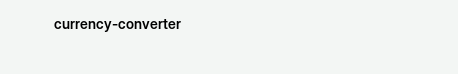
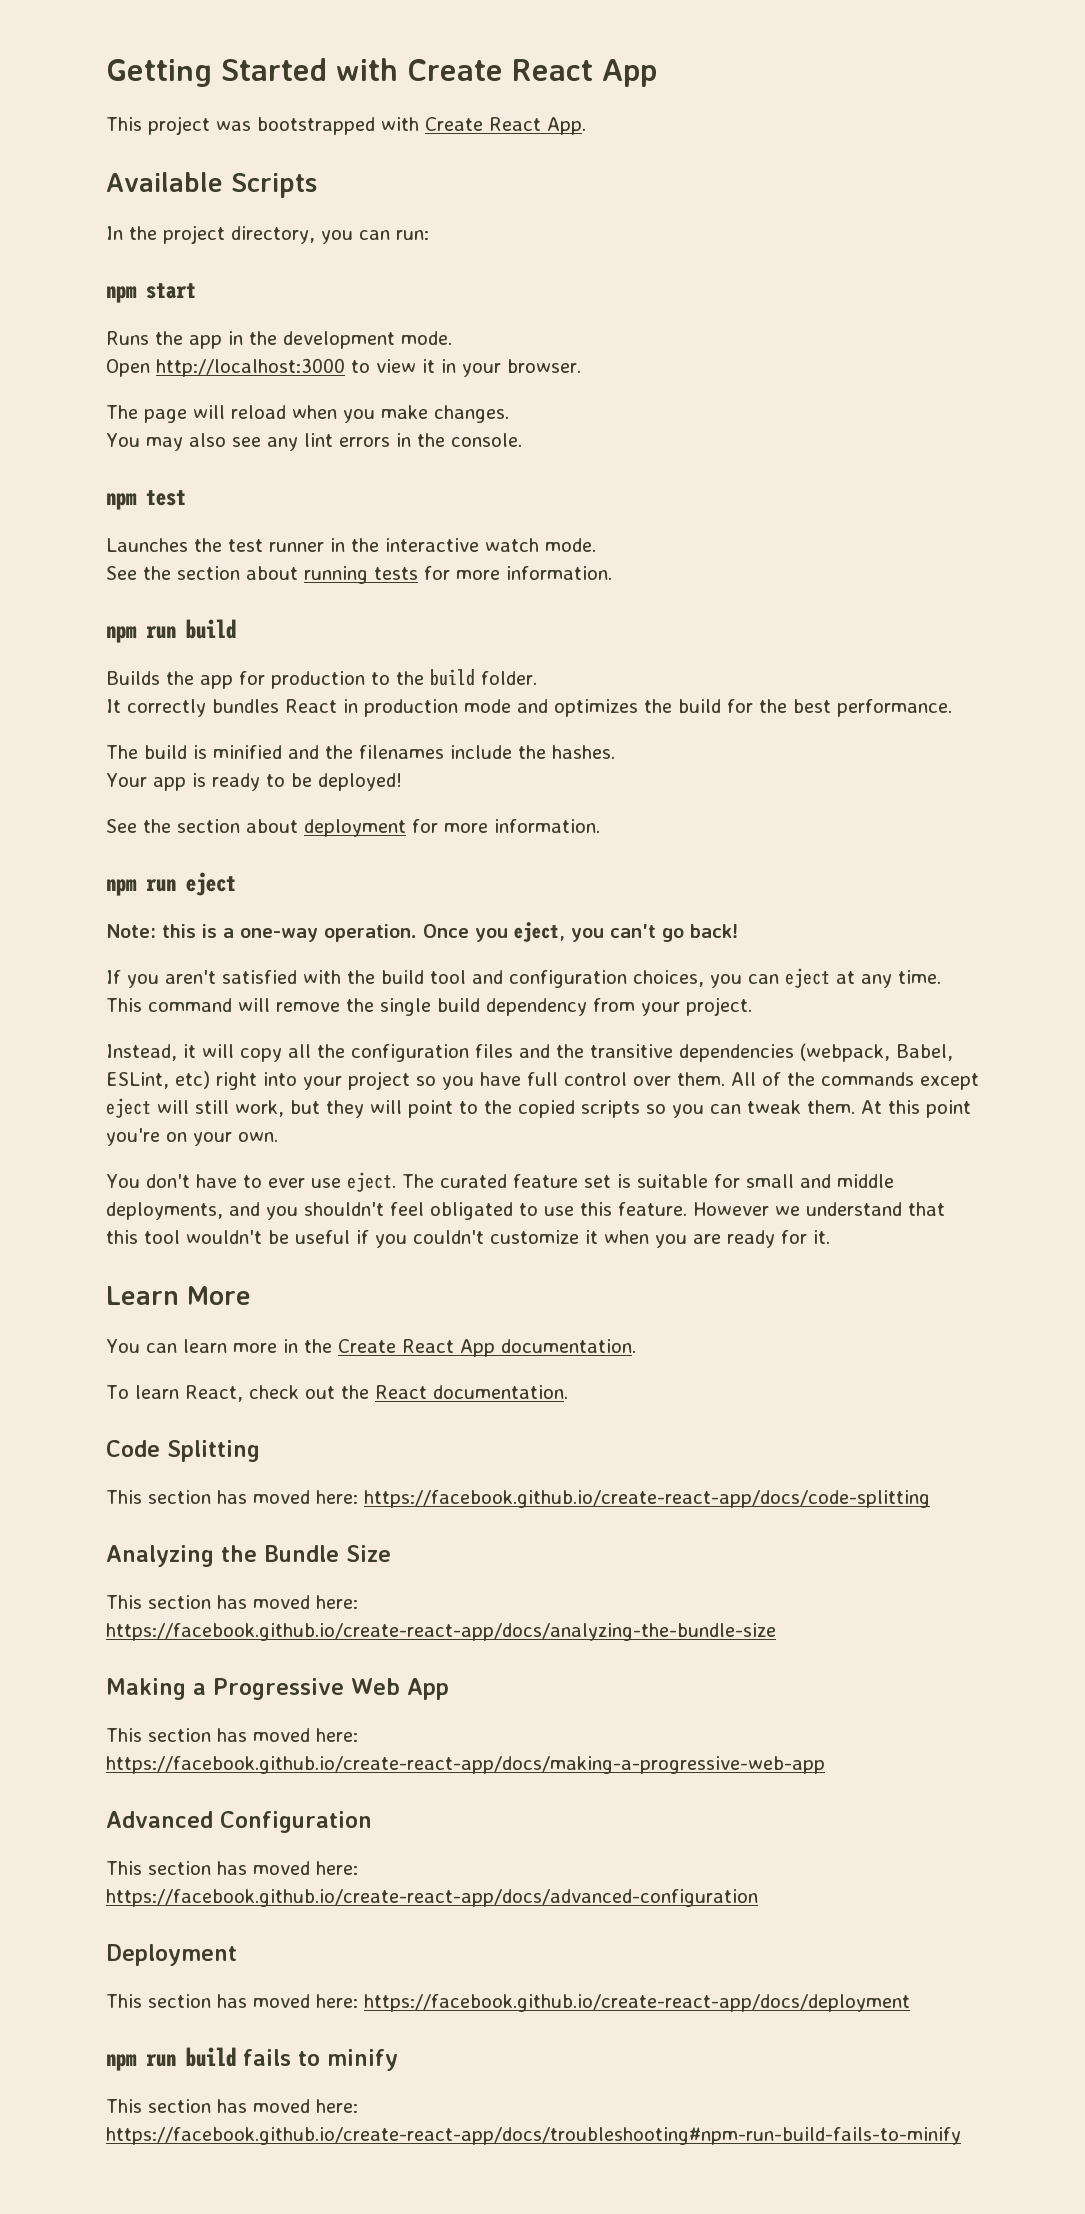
[54,19,181,32] currency-converter -> [106,58,657,87] [106,116,586,135] [106,172,317,198] [106,225,429,244] [106,283,196,303] [106,331,452,349] [106,358,581,377] [106,405,509,423] [106,433,522,451] [106,490,186,510] [106,538,596,552] [106,566,612,584] [106,619,236,643] [106,669,537,689] [106,699,952,717] [106,745,615,759] [106,773,402,791] [106,819,600,837] [106,872,236,896] [106,922,738,942] [106,968,941,988] [106,997,752,1016] [106,1043,953,1062] [106,1071,979,1090] [106,1098,971,1118] [106,1128,278,1146] [106,1172,894,1192] [106,1202,945,1220] [106,1230,830,1248] [106,1286,251,1305] [106,1339,636,1357] [106,1385,568,1402] [106,1440,260,1462] [106,1490,930,1508] [106,1545,391,1567] [106,1595,358,1609] [106,1623,776,1641] [106,1678,449,1700] [106,1728,358,1742] [106,1756,825,1774] [106,1811,372,1833] [106,1861,358,1875] [106,1889,758,1907] [106,1944,237,1966] [106,1994,910,2012] [106,2047,398,2071] [106,2099,358,2113] [106,2127,961,2145] Getting Started with Create React App // This project was bootstrapped with Create React App. // Available Scripts // In the project directory, you can run: // npm start // Runs the app in the development mode. // Open http://localhost:3000 to view it in your browser. // The page will reload when you make changes. // You may also see any lint errors in the console. // npm test // Launches the test runner in the interactive watch mode. // See the section about running tests for more information. // npm run build // Builds the app for production to the build folder. // It correctly bundles React in production mode and optimizes the build for the best performance. // The build is minified and the filenames include the hashes. // Your app is ready to be deployed! // See the section about deployment for more information. // npm run eject // Note: this is a one-way operation. Once you eject, you can't go back! // If you aren't satisfied with the build tool and configuration choices, you can eject at any time. This command will remove the single build dependency from your project. // Instead, it will copy all the configuration files and the transitive dependencies (webpack, Babel, ESLint, etc) right into your project so you have full control over them. All of the commands except eject will still work, but they will point to the copied scripts so you can tweak them. At this point you're on your own. // You don't have to ever use eject. The curated feature set is suitable for small and middle deployments, and you shouldn't feel obligated to use this feature. However we understand that this tool wouldn't be useful if you couldn't customize it when you are ready for it. // Learn More // You can learn more in the Create React App documentation. // To learn React, check out the React documentation. // Code Splitting // This section has moved here: https://facebook.github.io/create-react-app/docs/code-splitting // Analyzing the Bundle Size // This section has moved here: https://facebook.github.io/create-react-app/docs/analyzing-the-bundle-size // Making a Progressive Web App // This section has moved here: https://facebook.github.io/create-react-app/docs/making-a-progressive-web-app // Advanced Configuration // This section has moved here: https://facebook.github.io/create-react-app/docs/advanced-configuration // Deployment // This section has moved here: https://facebook.github.io/create-react-app/docs/deployment // npm run build fails to minify // This section has moved here: https://facebook.github.io/create-react-app/docs/troubleshooting#npm-run-build-fails-to-minify

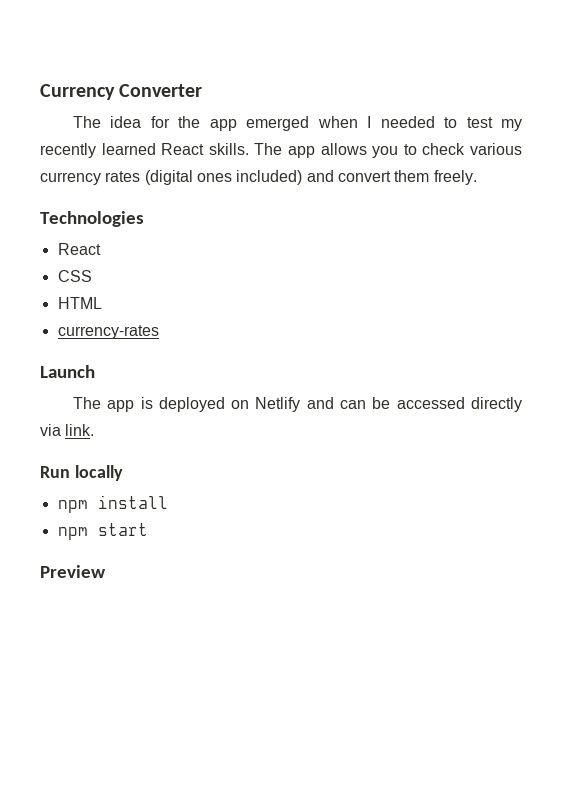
[106,58,657,87] [106,116,586,135] [106,172,317,198] [106,225,429,244] [106,283,196,303] [106,331,452,349] [106,358,581,377] [106,405,509,423] [106,433,522,451] [106,490,186,510] [106,538,596,552] [106,566,612,584] [106,619,236,643] [106,669,537,689] [106,699,952,717] [106,745,615,759] [106,773,402,791] [106,819,600,837] [106,872,236,896] [106,922,738,942] [106,968,941,988] [106,997,752,1016] [106,1043,953,1062] [106,1071,979,1090] [106,1098,971,1118] [106,1128,278,1146] [106,1172,894,1192] [106,1202,945,1220] [106,1230,830,1248] [106,1286,251,1305] [106,1339,636,1357] [106,1385,568,1402] [106,1440,260,1462] [106,1490,930,1508] [106,1545,391,1567] [106,1595,358,1609] [106,1623,776,1641] [106,1678,449,1700] [106,1728,358,1742] [106,1756,825,1774] [106,1811,372,1833] [106,1861,358,1875] [106,1889,758,1907] [106,1944,237,1966] [106,1994,910,2012] [106,2047,398,2071] [106,2099,358,2113] [106,2127,961,2145] Getting Started with Create React App // This project was bootstrapped with Create React App. // Available Scripts // In the project directory, you can run: // npm start // Runs the app in the development mode. // Open http://localhost:3000 to view it in your browser. // The page will reload when you make changes. // You may also see any lint errors in the console. // npm test // Launches the test runner in the interactive watch mode. // See the section about running tests for more information. // npm run build // Builds the app for production to the build folder. // It correctly bundles React in production mode and optimizes the build for the best performance. // The build is minified and the filenames include the hashes. // Your app is ready to be deployed! // See the section about deployment for more information. // npm run eject // Note: this is a one-way operation. Once you eject, you can't go back! // If you aren't satisfied with the build tool and configuration choices, you can eject at any time. This command will remove the single build dependency from your project. // Instead, it will copy all the configuration files and the transitive dependencies (webpack, Babel, ESLint, etc) right into your project so you have full control over them. All of the commands except eject will still work, but they will point to the copied scripts so you can tweak them. At this point you're on your own. // You don't have to ever use eject. The curated feature set is suitable for small and middle deployments, and you shouldn't feel obligated to use this feature. However we understand that this tool wouldn't be useful if you couldn't customize it when you are ready for it. // Learn More // You can learn more in the Create React App documentation. // To learn React, check out the React documentation. // Code Splitting // This section has moved here: https://facebook.github.io/create-react-app/docs/code-splitting // Analyzing the Bundle Size // This section has moved here: https://facebook.github.io/create-react-app/docs/analyzing-the-bundle-size // Making a Progressive Web App // This section has moved here: https://facebook.github.io/create-react-app/docs/making-a-progressive-web-app // Advanced Configuration // This section has moved here: https://facebook.github.io/create-react-app/docs/advanced-configuration // Deployment // This section has moved here: https://facebook.github.io/create-react-app/docs/deployment // npm run build fails to minify // This section has moved here: https://facebook.github.io/create-react-app/docs/troubleshooting#npm-run-build-fails-to-minify -> [40,84,203,100] [72,116,522,131] [40,143,523,158] [40,170,477,185] [40,211,144,227] [57,243,101,255] [57,270,92,282] [57,297,102,309] [57,325,159,339] [40,365,95,378] [72,397,522,412] [40,424,95,436] [40,465,123,481] [57,495,168,513] [57,523,148,540] [40,565,106,578] Currency Converter // The idea for the app emerged when I needed to test my recently learned React skills. The app allows you to check various currency rates (digital ones included) and convert them freely. // Technologies // React // CSS // HTML // currency-rates // Launch // The app is deployed on Netlify and can be accessed directly via link. // Run locally // npm install // npm start // Preview

